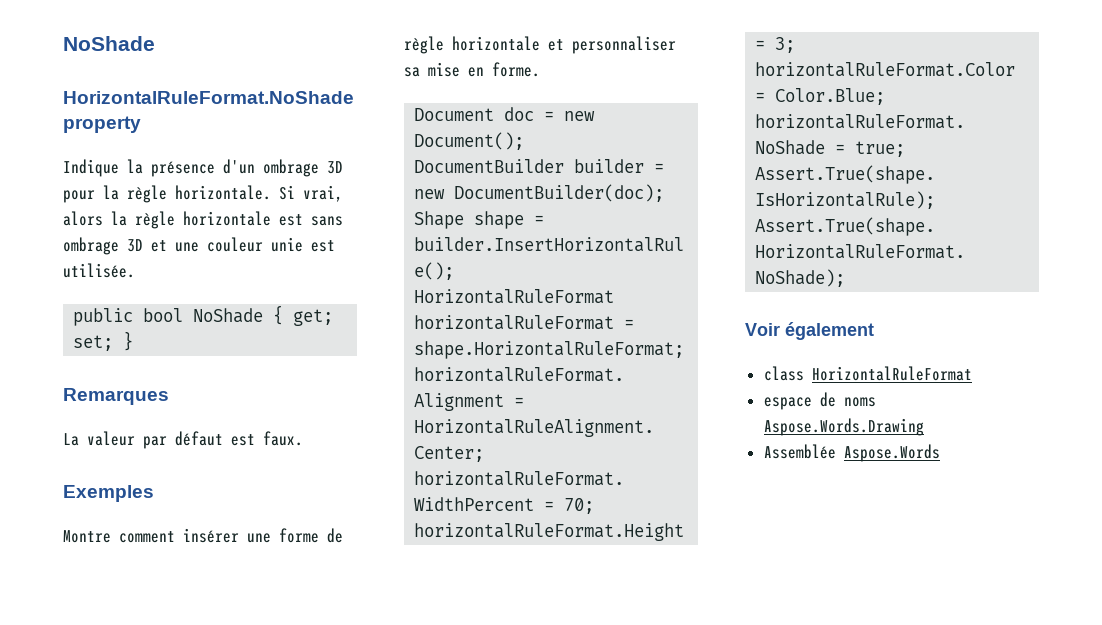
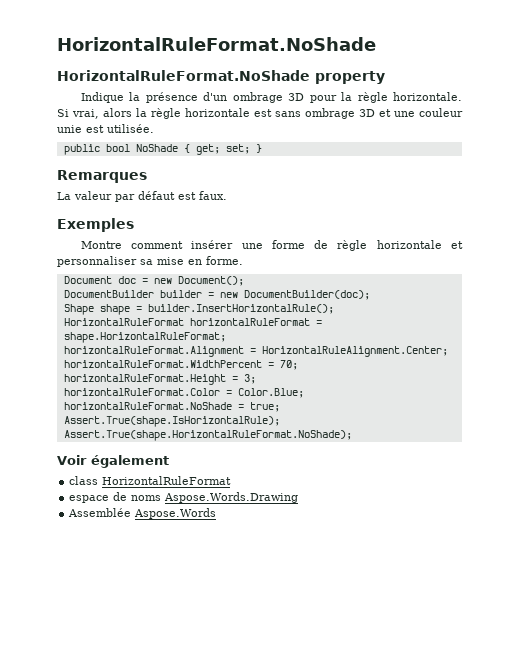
[63,36,155,51] NoShade -> [57,37,376,51] HorizontalRuleFormat.NoShade

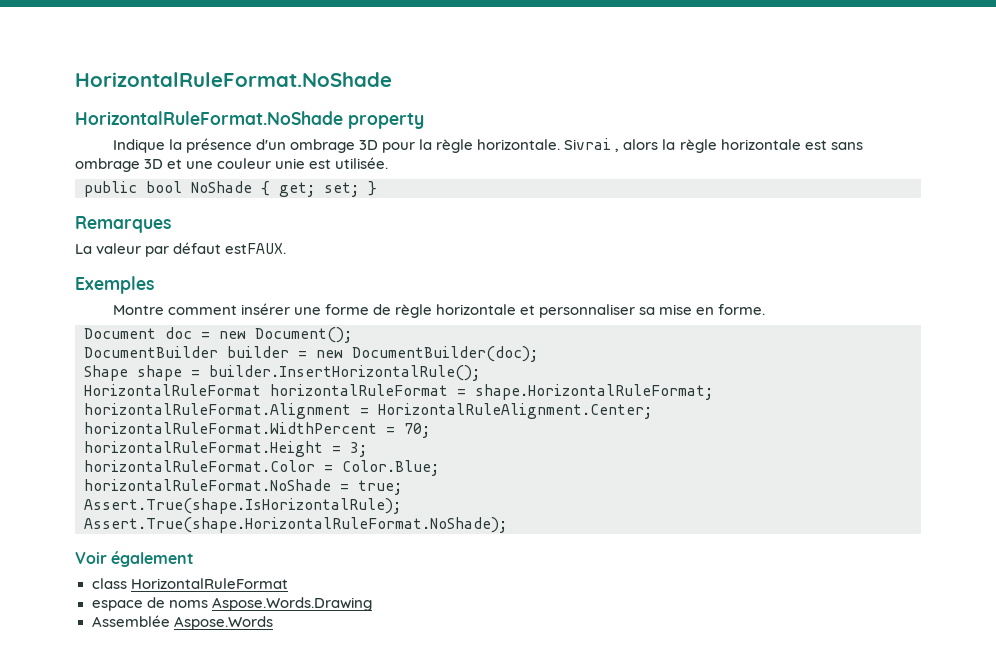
[57,109,99,119] Si vrai, -> [564,138,620,152] Sivrai ,
[178,191,227,200] est faux. -> [225,243,287,254] estFAUX.

